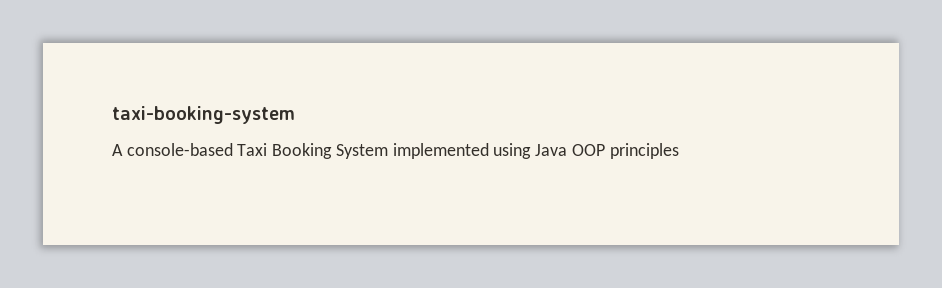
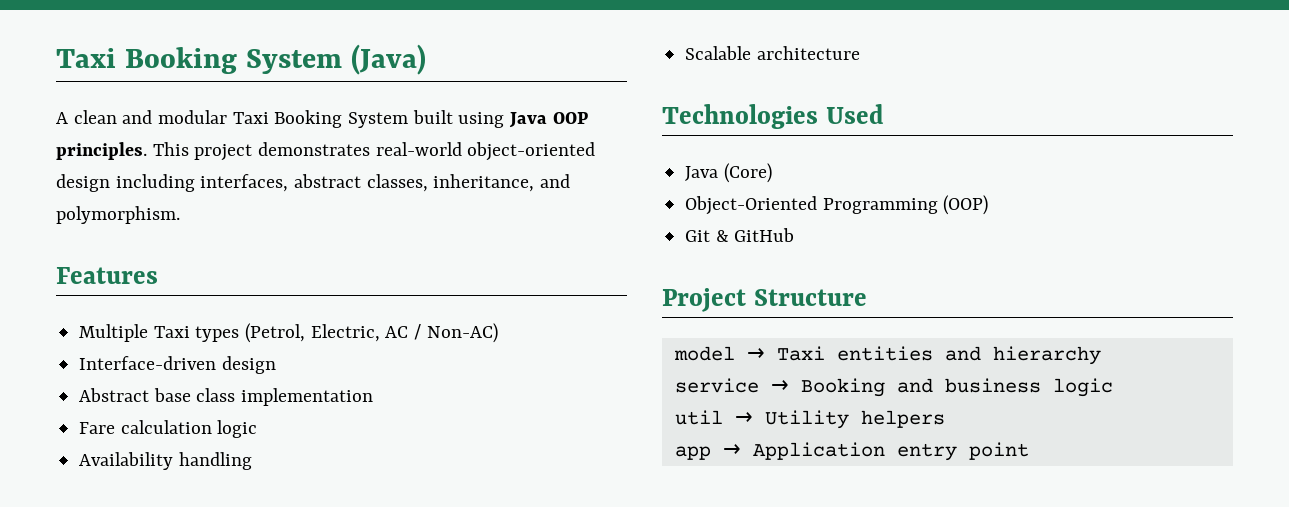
[112,106,295,124] [112,143,679,159] taxi-booking-system // A console-based Taxi Booking System implemented using Java OOP principles -> [56,44,426,75] [56,110,588,128] [56,142,596,161] [56,174,571,192] [56,206,180,224] [56,267,158,284] [79,323,498,343] [79,356,276,374] [79,388,374,406] [79,420,258,438] [79,452,252,470] [685,46,860,60] [662,104,884,129] [685,163,772,183] [685,195,989,215] [685,228,795,242] [662,288,867,312] [673,346,1101,365] [674,378,1113,397] [674,410,945,429] [674,442,1029,461] Taxi Booking System (Java) // A clean and modular Taxi Booking System built using Java OOP principles. This project demonstrates real-world object-oriented design including interfaces, abstract classes, inheritance, and polymorphism. // Features // Multiple Taxi types (Petrol, Electric, AC / Non-AC) // Interface-driven design // Abstract base class implementation // Fare calculation logic // Availability handling // Scalable architecture // Technologies Used // Java (Core) // Object-Oriented Programming (OOP) // Git & GitHub // Project Structure // model → Taxi entities and hierarchy // service → Booking and business logic // util → Utility helpers // app → Application entry point

